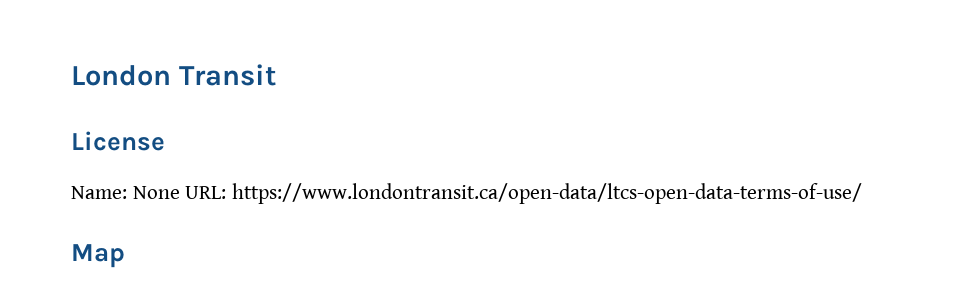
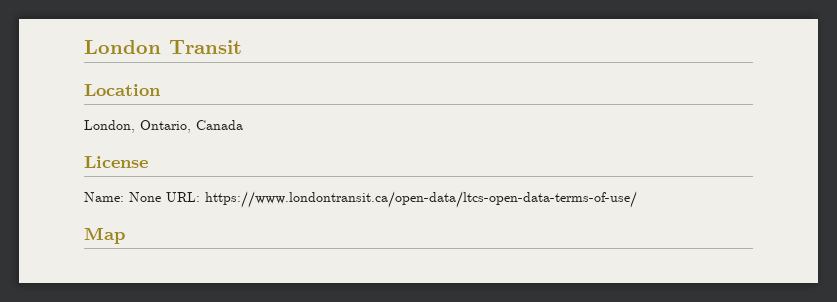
(276, 75) none -> [84,84,161,96] [84,120,243,133] // Location // London, Ontario, Canada

